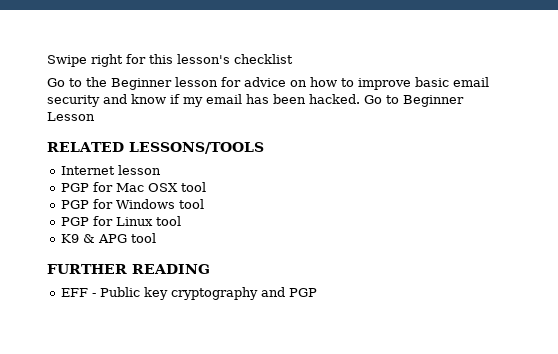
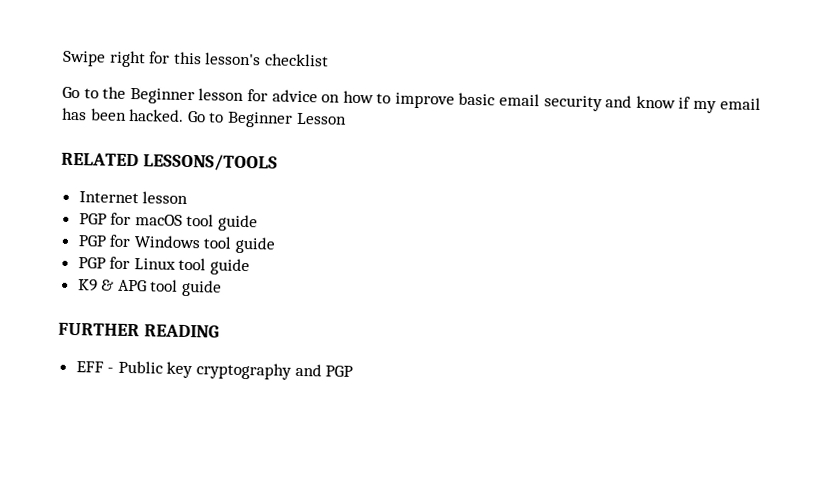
[115,182,206,192] Mac OSX tool -> [134,213,259,232] macOS tool guide
(204, 204) none -> [235,236,276,254] guide
(181, 221) none -> [210,258,251,276] guide
(156, 238) none -> [181,279,223,297] guide

